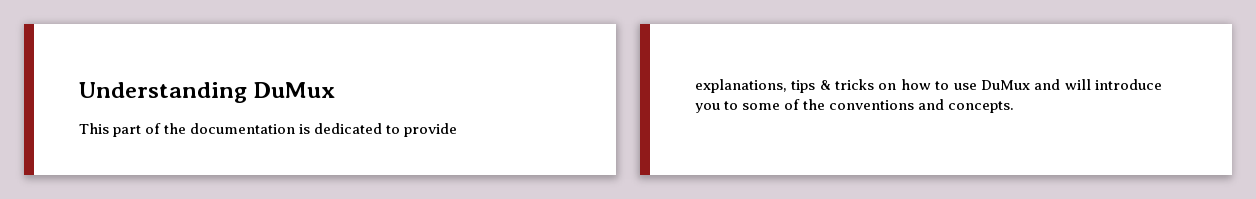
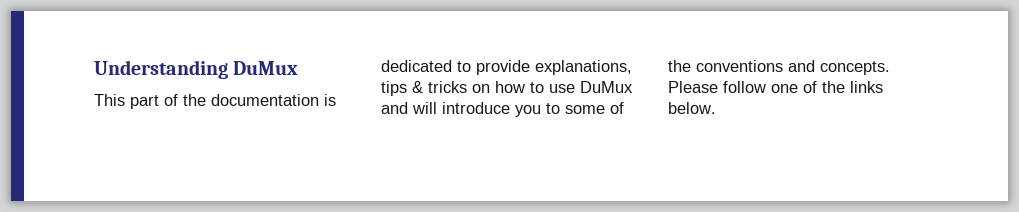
(1015, 107) none -> [668,81,883,93] [668,102,716,114] Please follow one of the links below.

